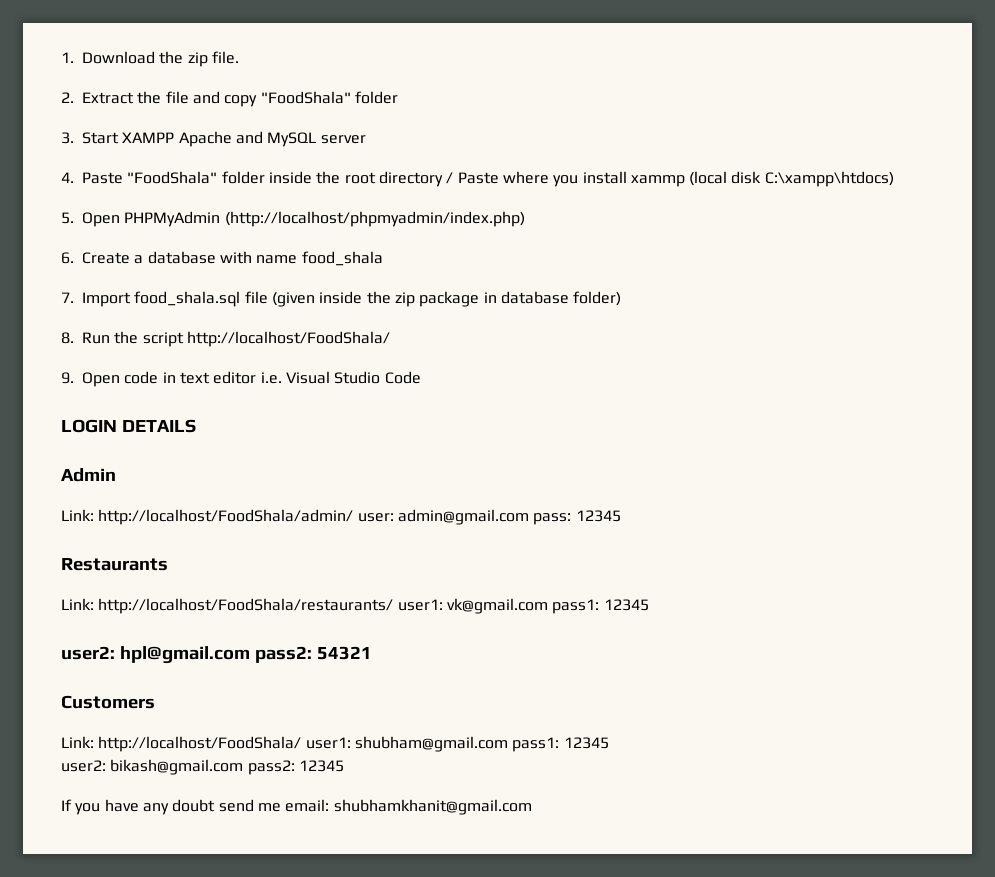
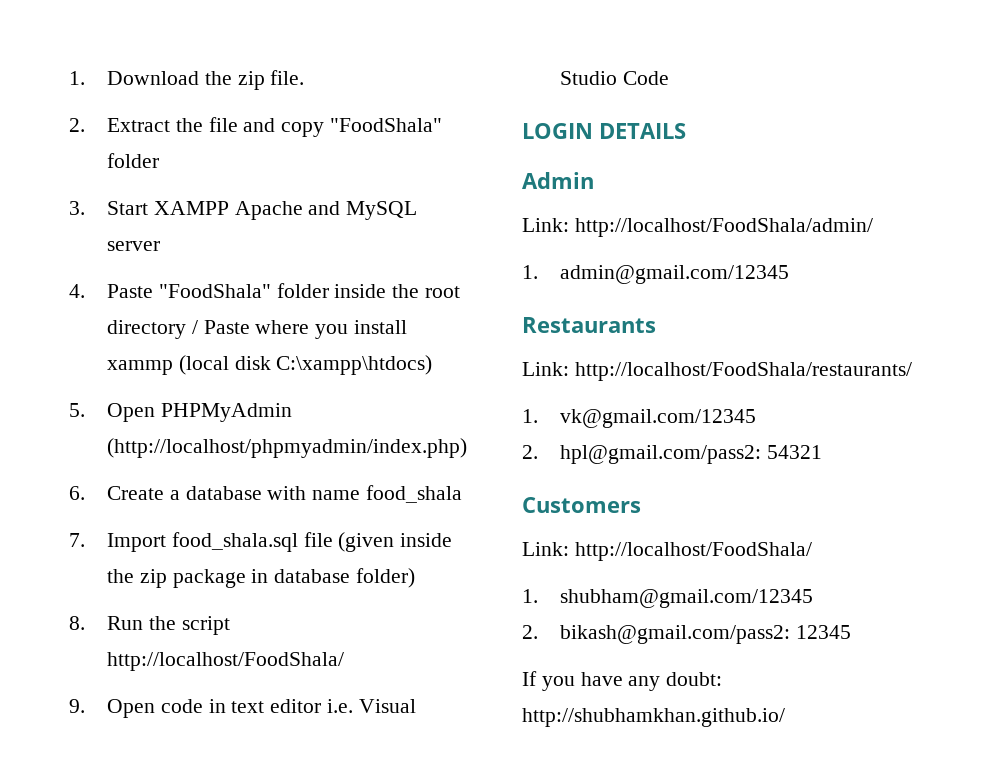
[357,509,621,525] user: admin@gmail.com pass: 12345 -> [522,265,790,284] // 1. admin@gmail.com/12345
[397,598,649,614] [61,646,372,664] [61,695,155,709] [61,736,609,752] [61,759,295,775] user1: vk@gmail.com pass1: 12345 // user2: hpl@gmail.com pass2: 54321 // Customers // Link: http://localhost/FoodShala/ user1: shubham@gmail.com pass1: 12345 // user2: bikash@gmail.com pass2: -> [522,409,757,428] [522,445,822,464] [522,497,641,513] [522,542,812,561] [522,589,814,608] [522,625,791,644] // 1. vk@gmail.com/12345 // 2. hpl@gmail.com/pass2: 54321 // Customers // Link: http://localhost/FoodShala/ // 1. shubham@gmail.com/12345 // 2. bikash@gmail.com/pass2:
[172,799,532,815] doubt send me email: shubhamkhanit@gmail.com -> [666,672,723,686] [522,708,785,727] doubt: http://shubhamkhan.github.io/

